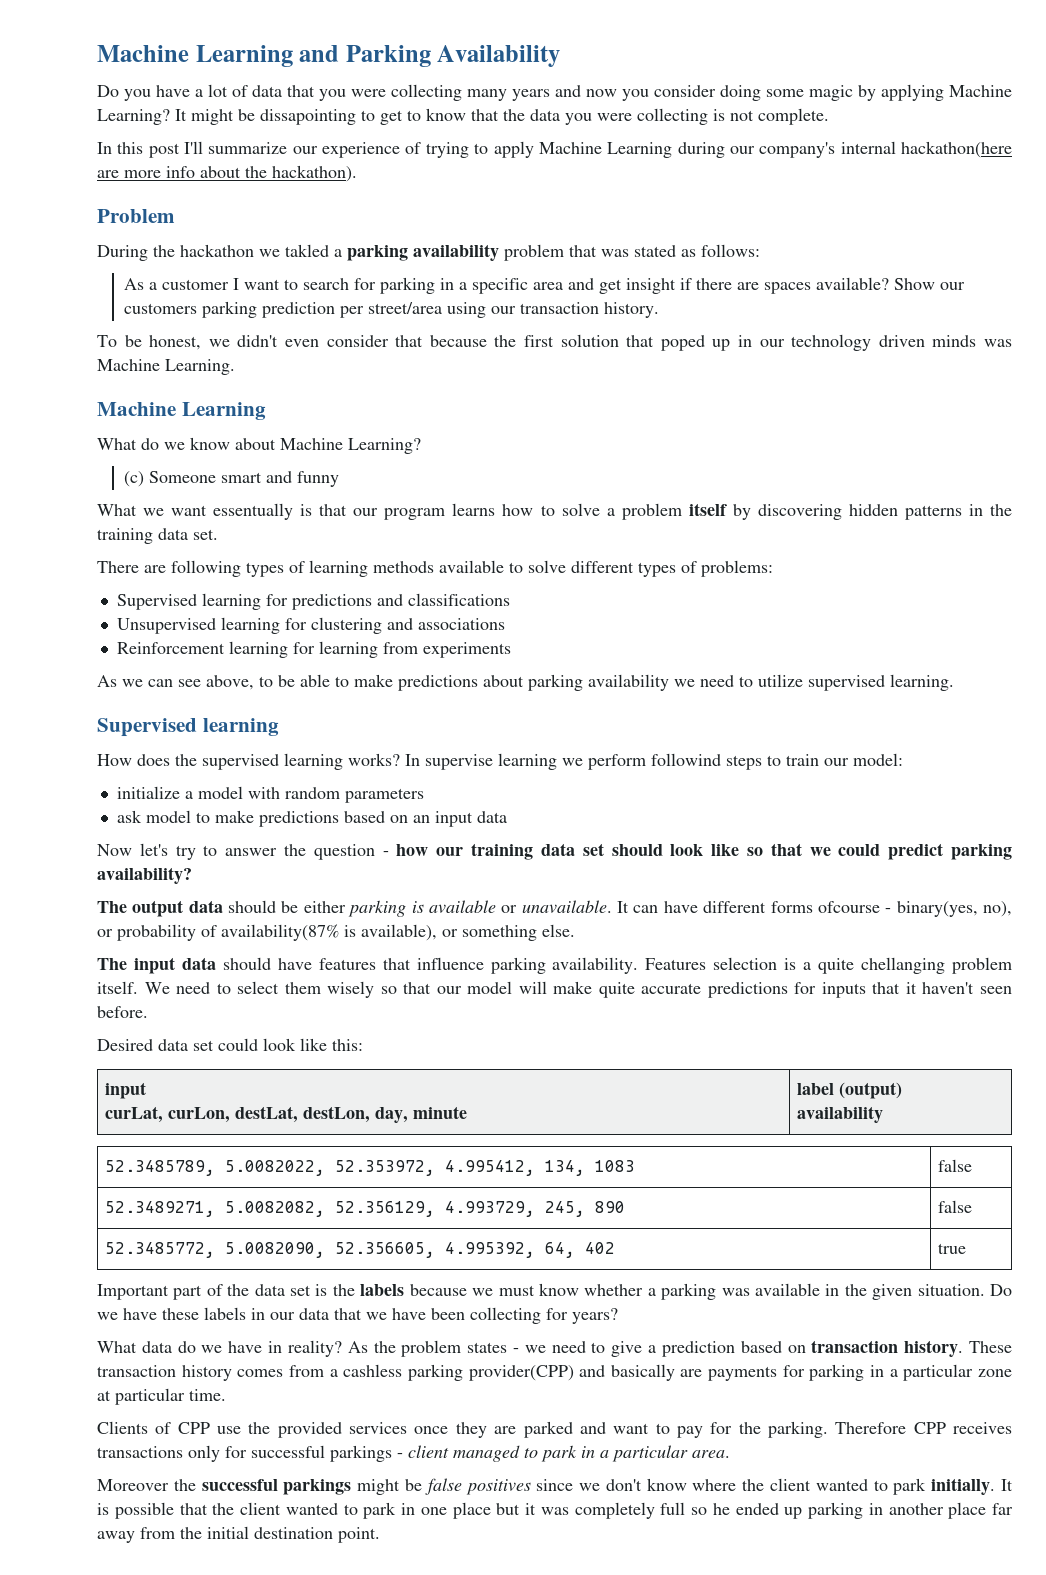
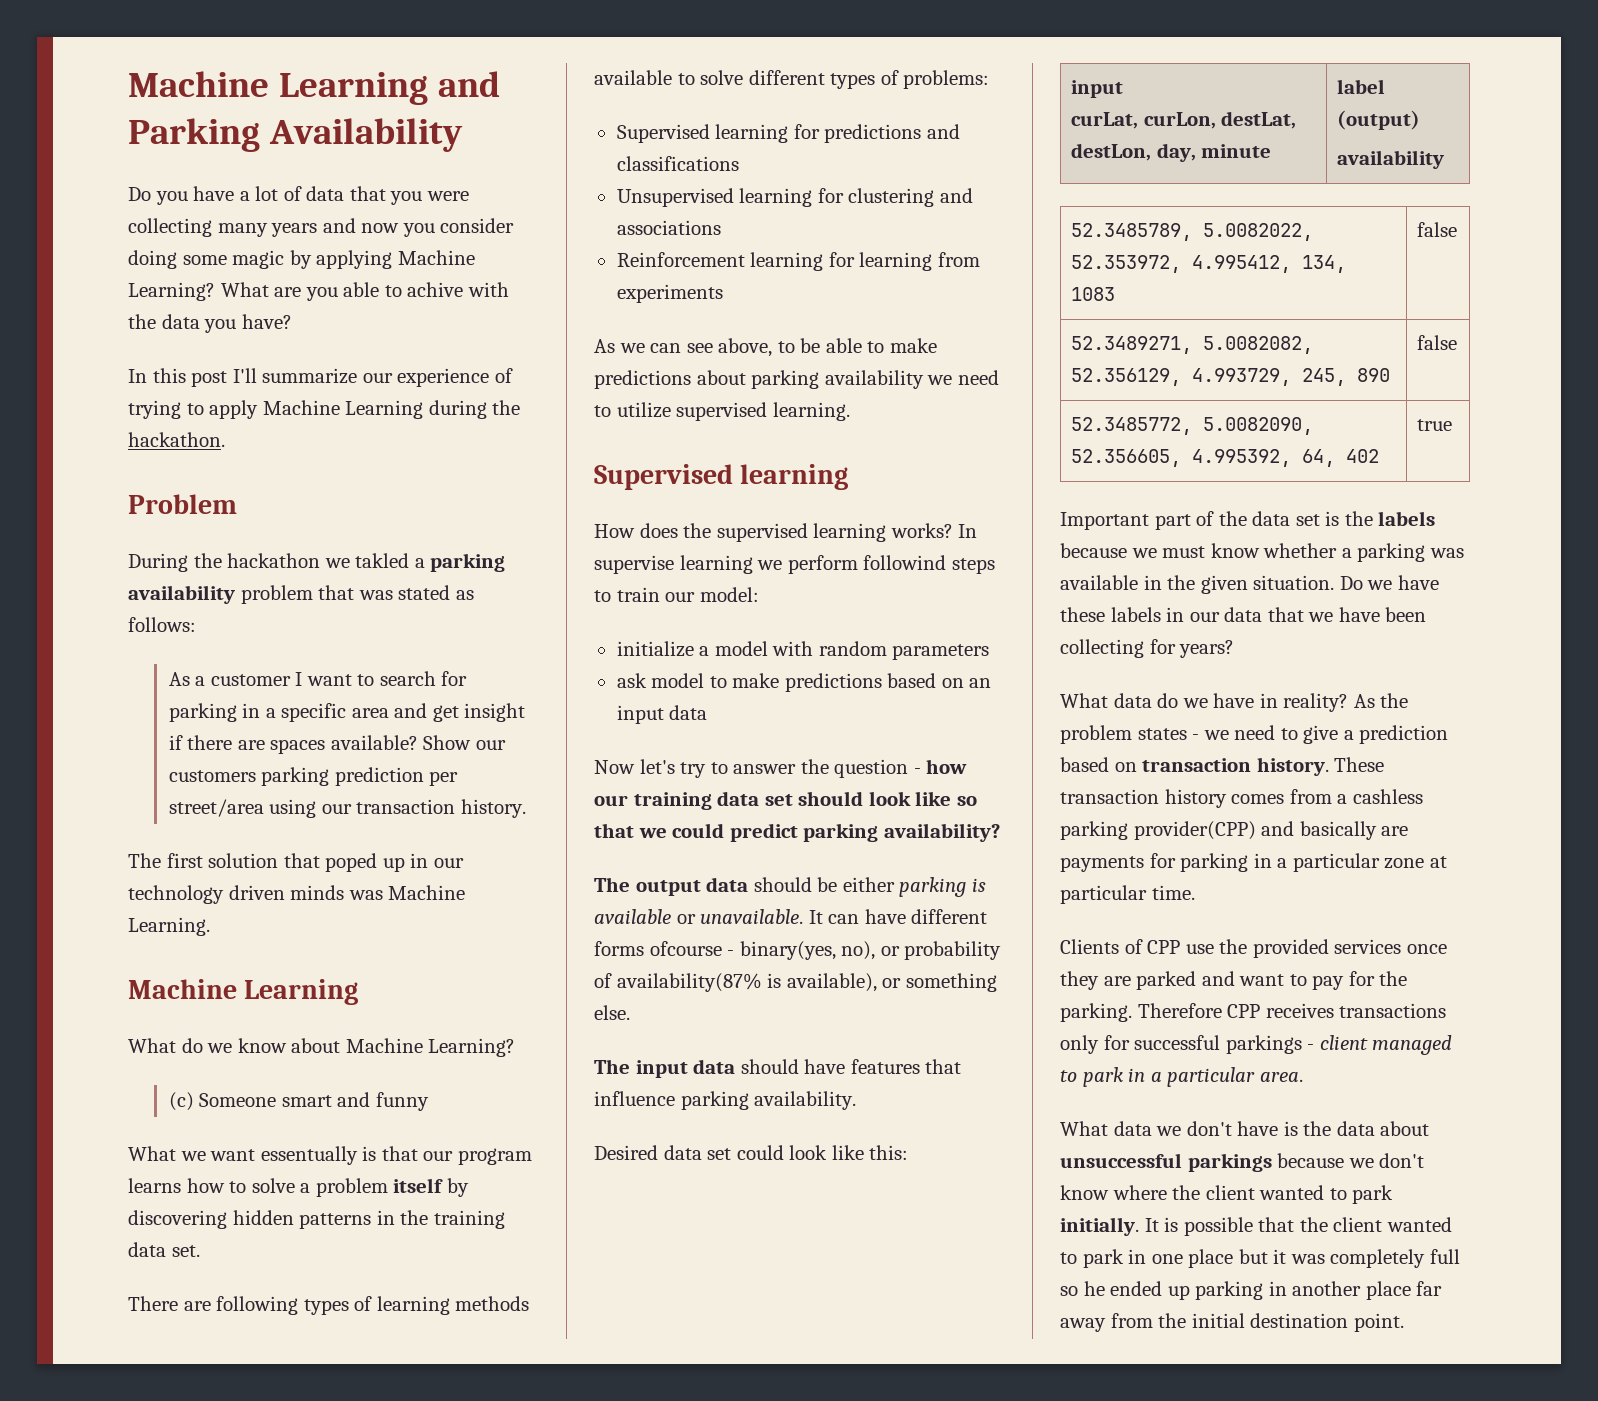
[175,108,829,125] It might be dissapointing to get to know that the data you were collecting is not complete. -> [220,282,509,301] [128,314,292,333] What are you able to achive with the data you have?
[729,141,1013,158] [97,165,357,182] our company's internal hackathon(here are more info about the hackathon). -> [492,400,521,415] [128,432,225,447] the hackathon.
[97,335,517,350] To be honest, we didn't even consider that because the -> [128,853,161,868] The
[645,957,1012,974] [97,981,1012,998] [97,1006,148,1018] Features selection is a quite chellanging problem itself. We need to select them wisely so that our model will make quite accurate predictions for inputs that it haven't seen before. -> (857, 1100) none
[97,1478,574,1495] Moreover the successful parkings might be false positives since -> [1060,1121,1430,1136] [1060,1153,1345,1172] What data we don't have is the data about unsuccessful parkings because

